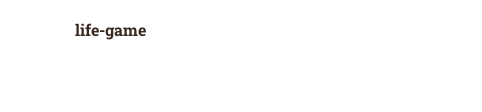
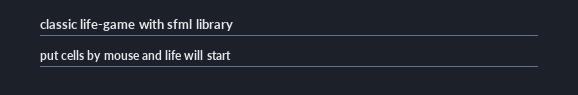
[75,23,146,40] life-game -> [40,19,233,31] [40,50,231,62] classic life-game with sfml library // put cells by mouse and life will start

